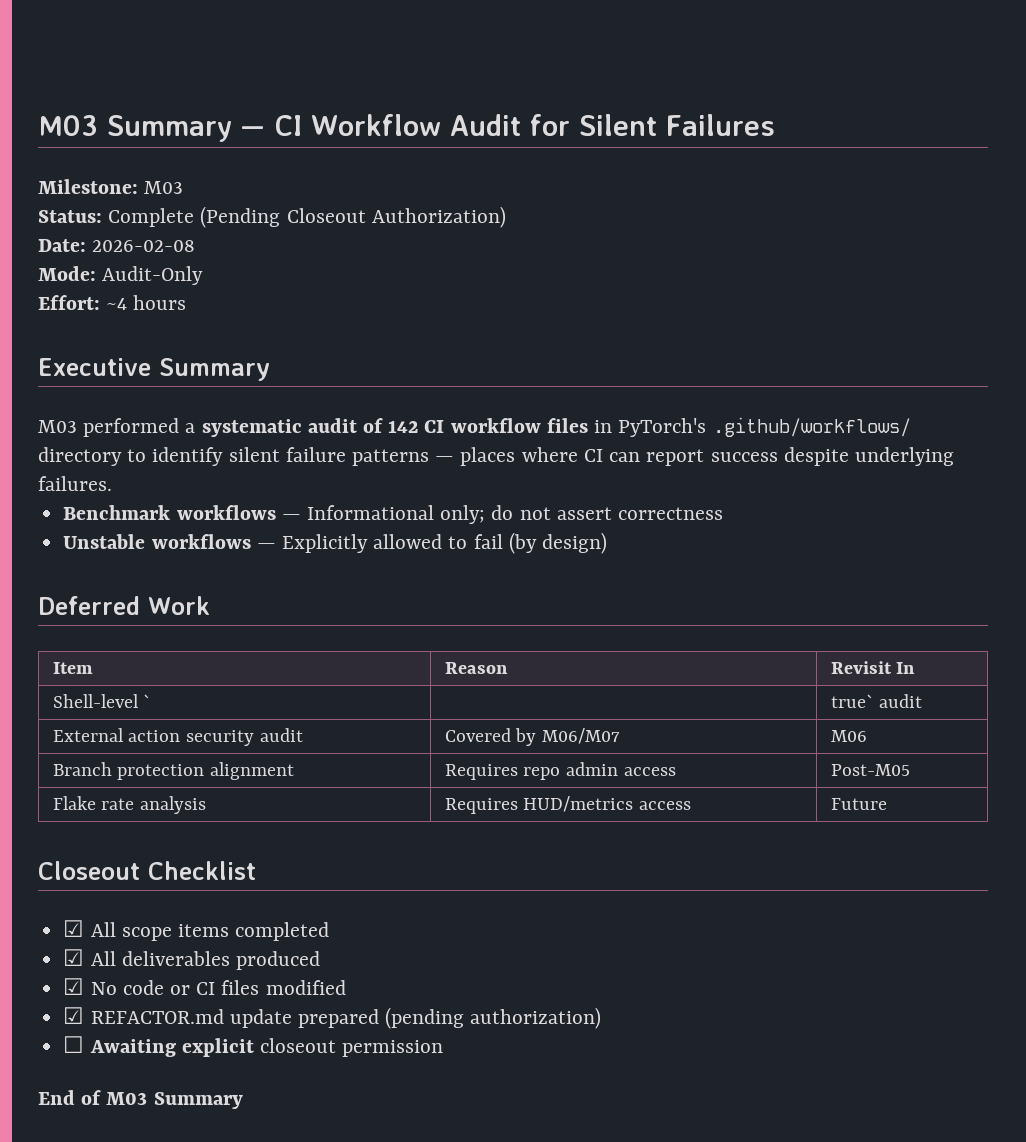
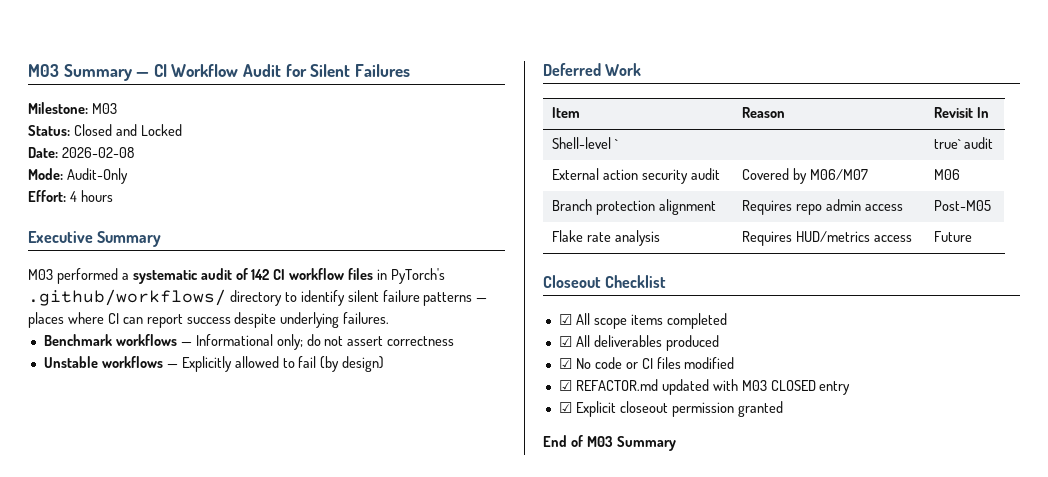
[108,206,506,228] Complete (Pending Closeout Authorization) -> [73,124,182,136] Closed and Locked
[106,298,128,310] ~4 -> [69,191,77,202] 4
[229,1007,602,1029] [63,1036,254,1057] update prepared (pending authorization) // ☐ Awaiting explicit -> [661,379,851,395] [558,401,616,417] updated with M03 CLOSED entry // ☑ Explicit
(444, 1048) none -> [737,401,783,417] granted

